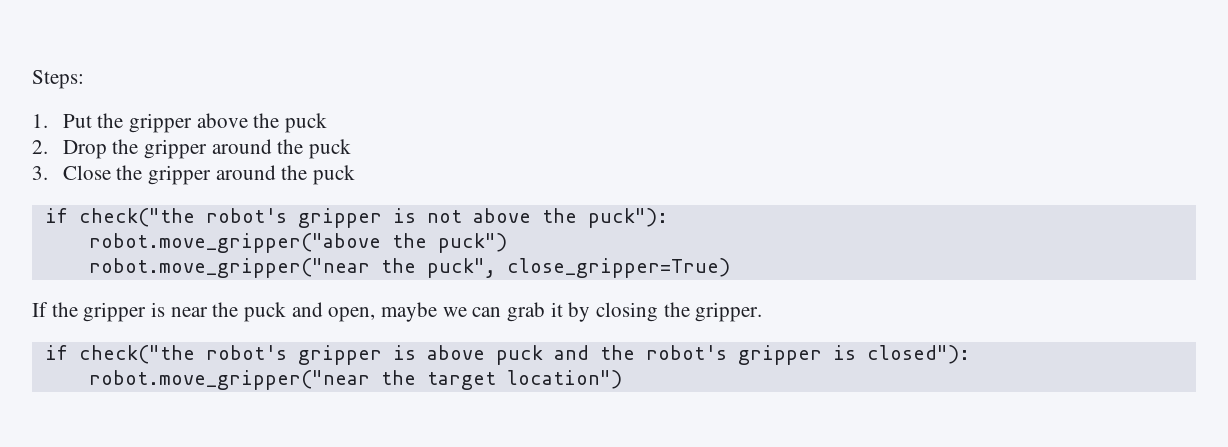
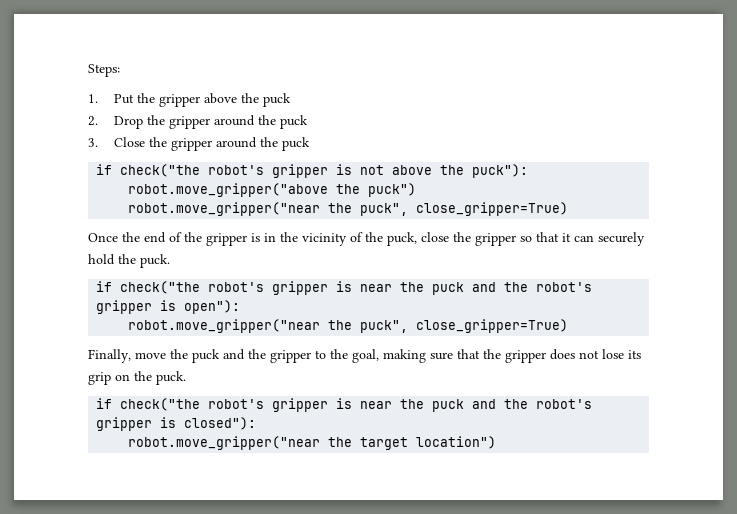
[32,302,763,322] [44,345,485,365] If the gripper is near the puck and open, maybe we can grab it by closing the gripper. // if check("the robot's gripper is above -> [88,232,645,246] [88,254,170,268] [96,281,593,295] [96,300,241,314] [128,319,569,333] [88,349,641,363] [88,371,186,385] [96,398,425,412] Once the end of the gripper is in the vicinity of the puck, close the gripper so that it can securely hold the puck. // if check("the robot's gripper is near the puck and the robot's gripper is open"): // robot.move_gripper("near the puck", close_gripper=True) // Finally, move the puck and the gripper to the goal, making sure that the gripper does not lose its grip on the puck. // if check("the robot's gripper is near the

